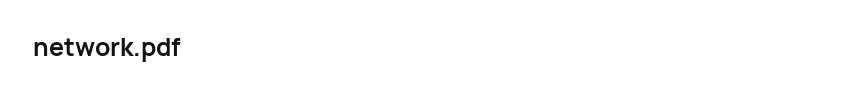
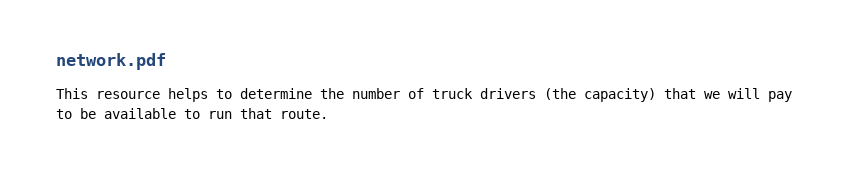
(181, 50) none -> [56,88,792,102] [56,108,328,119] // This resource helps to determine the number of truck drivers (the capacity) that we will pay to be available to run that route.

